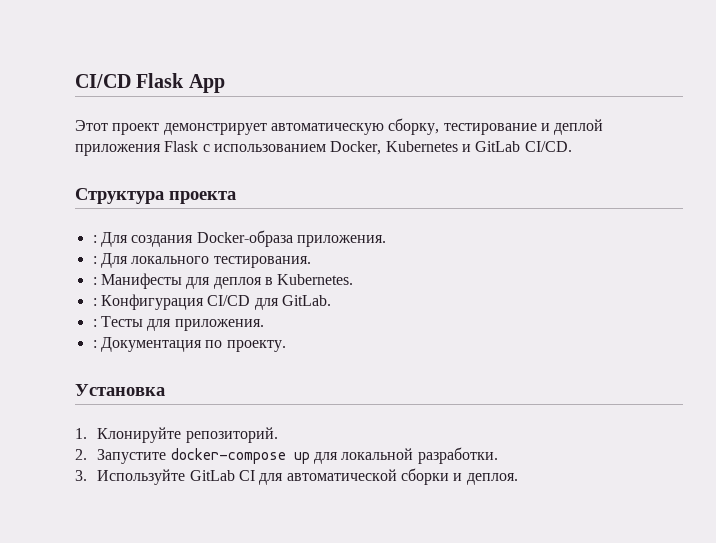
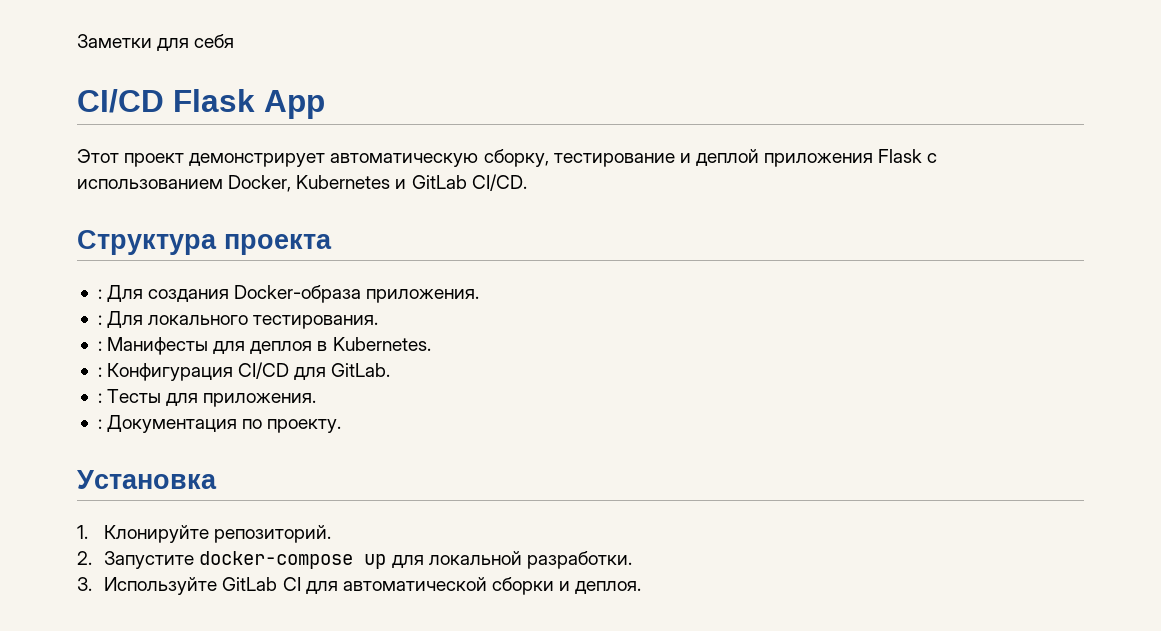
(75, 81) none -> [77,34,235,51] Заметки для себя //

